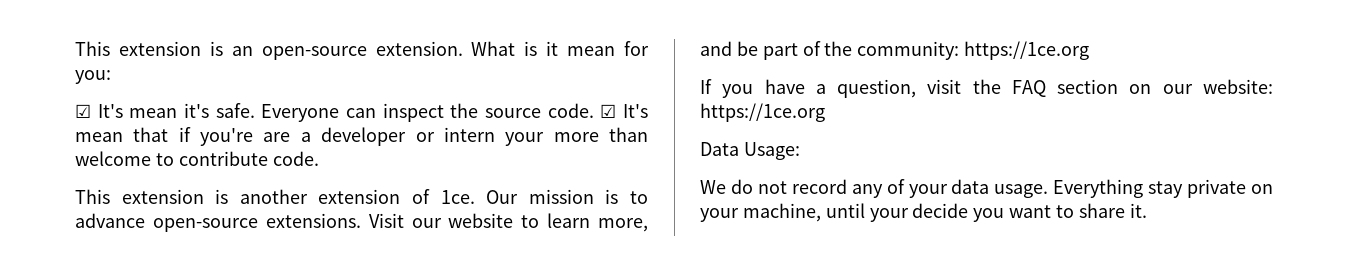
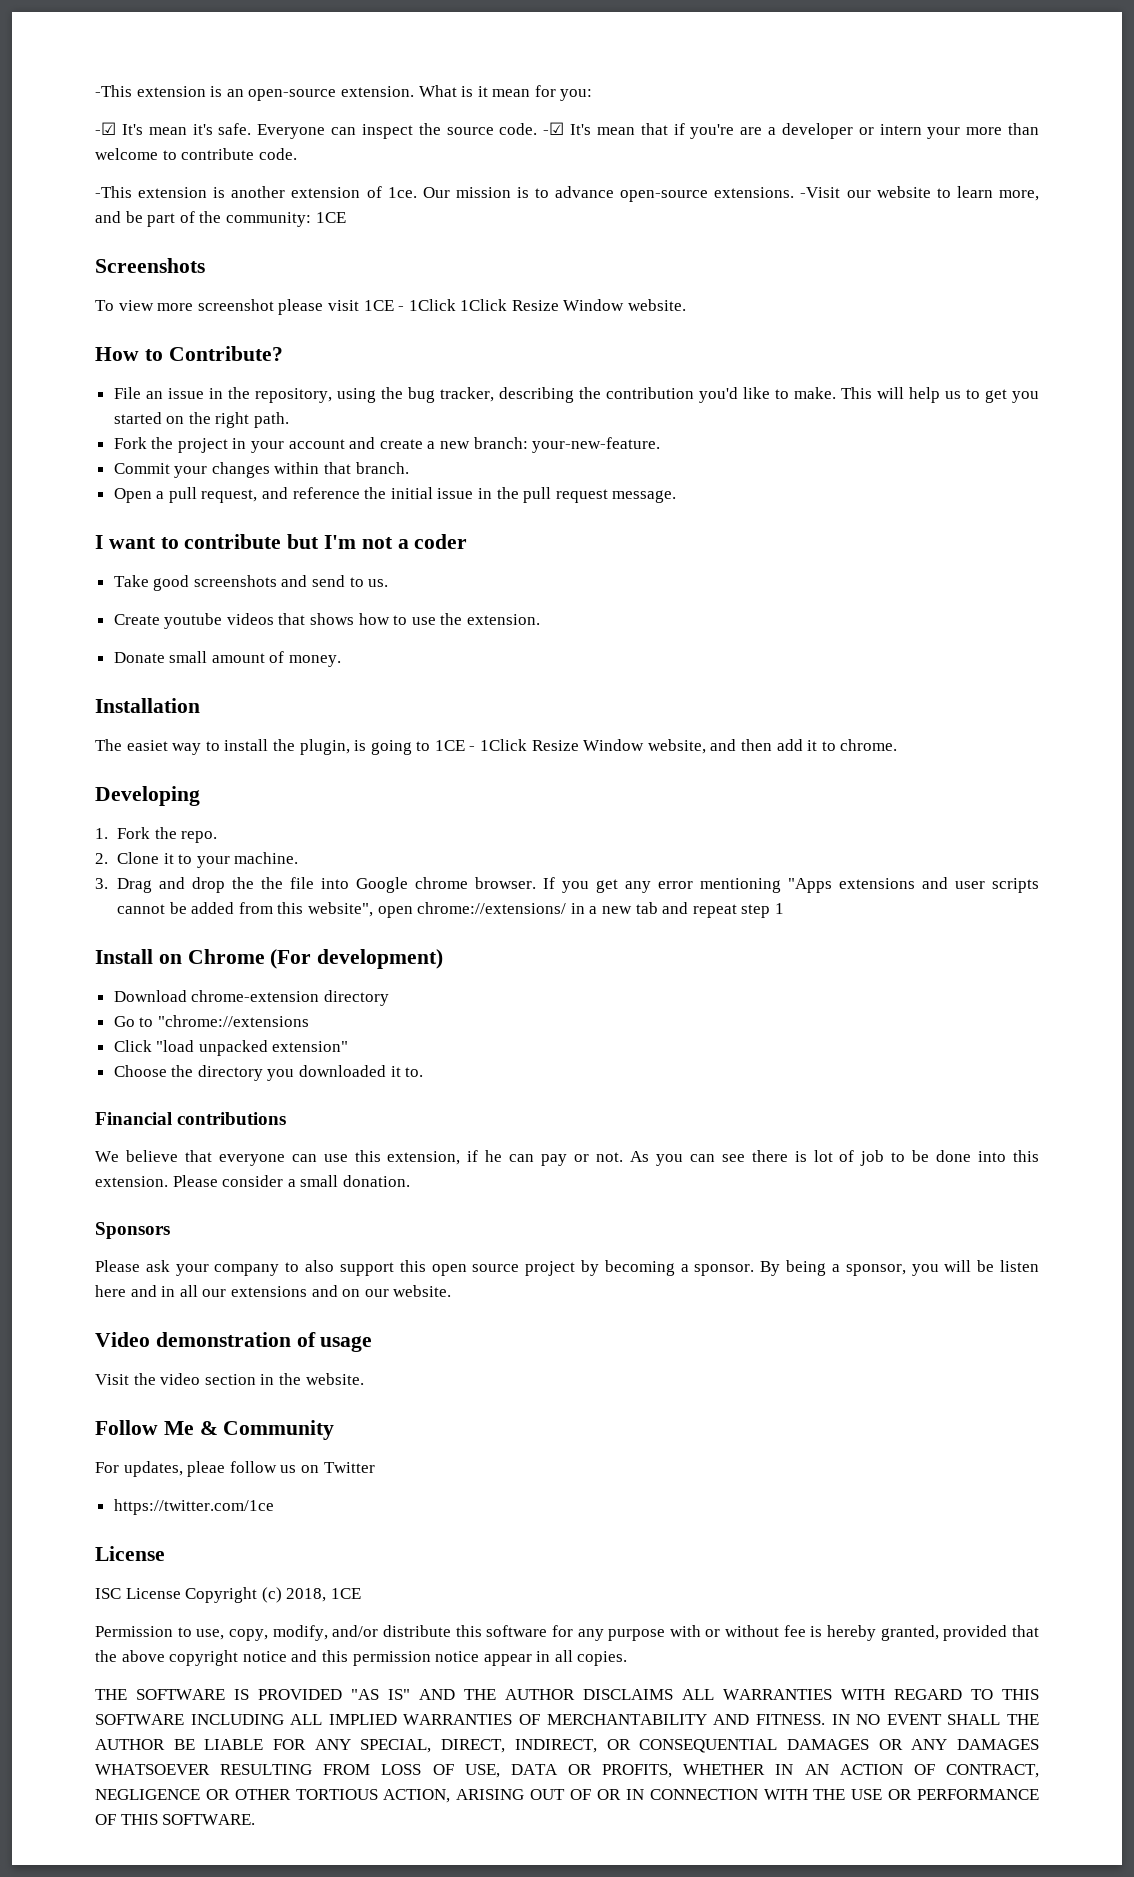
[75,41,110,56] This -> [95,85,132,97] -This
[75,104,91,118] ☑ -> [95,122,116,135] -☑
[600,104,617,118] ☑ -> [543,122,565,135] -☑
[75,189,110,204] This -> [95,186,132,198] -This
[368,213,404,228] Visit -> [800,187,841,198] -Visit
[964,41,1090,60] [700,79,1273,98] [700,103,825,122] [700,142,800,160] [700,179,1273,198] [700,203,1147,222] https://1ce.org // If you have a question, visit the FAQ section on our website: https://1ce.org // Data Usage: // We do not record any of your data usage. Everything stay private on your machine, until your decide you want to share it. -> [315,212,346,223] [95,258,205,273] [95,299,687,315] [95,346,283,361] [113,387,1039,403] [113,412,290,428] [113,437,661,453] [113,462,409,478] [113,487,677,503] [95,534,468,549] [113,575,389,591] [113,613,541,629] [113,651,342,667] [95,698,200,713] [95,739,898,755] [95,786,200,806] [95,827,218,843] [95,852,299,868] [95,877,1039,893] [117,902,784,918] [95,949,444,969] [113,990,389,1006] [113,1015,309,1027] [113,1040,349,1056] [113,1065,424,1081] [95,1112,287,1125] [95,1150,1039,1166] [95,1175,410,1187] [95,1222,170,1239] [95,1260,1040,1276] [95,1285,452,1297] [95,1332,373,1352] [95,1373,364,1385] [95,1420,335,1440] [95,1461,375,1477] [113,1499,274,1515] [95,1546,165,1561] [95,1587,361,1603] [95,1625,1039,1641] [95,1650,628,1666] [95,1689,1039,1700] [95,1714,1039,1725] [95,1739,1039,1753] [95,1764,1039,1778] [95,1789,1039,1803] [95,1814,256,1825] 1CE // Screenshots // To view more screenshot please visit 1CE - 1Click 1Click Resize Window website. // How to Contribute? // File an issue in the repository, using the bug tracker, describing the contribution you'd like to make. This will help us to get you started on the right path. // Fork the project in your account and create a new branch: your-new-feature. // Commit your changes within that branch. // Open a pull request, and reference the initial issue in the pull request message. // I want to contribute but I'm not a coder // Take good screenshots and send to us. // Create youtube videos that shows how to use the extension. // Donate small amount of money. // Installation // The easiet way to install the plugin, is going to 1CE - 1Click Resize Window website, and then add it to chrome. // Developing // 1. Fork the repo. // 2. Clone it to your machine. // 3. Drag and drop the the file into Google chrome browser. If you get any error mentioning "Apps extensions and user scripts cannot be added from this website", open chrome://extensions/ in a new tab and repeat step 1 // Install on Chrome (For development) // Download chrome-extension directory // Go to "chrome://extensions // Click "load unpacked extension" // Choose the directory you downloaded it to. // Financial contributions // We believe that everyone can use this extension, if he can pay or not. As you can see there is lot of job to be done into this extension. Please consider a small donation. // Sponsors // Please ask your company to also support this open source project by becoming a sponsor. By being a sponsor, you will be listen here and in all our extensions and on our website. // Video demonstration of usage // Visit the video section in the website. // Follow Me & Community // For updates, pleae follow us on Twitter // https://twitter.com/1ce // License // ISC License Copyright (c) 2018, 1CE // Permission to use, copy, modify, and/or distribute this software for any purpose with or without fee is hereby granted, provided that the above copyright notice and this permission notice appear in all copies. // THE SOFTWARE IS PROVIDED "AS IS" AND THE AUTHOR DISCLAIMS ALL WARRANTIES WITH REGARD TO THIS SOFTWARE INCLUDING ALL IMPLIED WARRANTIES OF MERCHANTABILITY AND FITNESS. IN NO EVENT SHALL THE AUTHOR BE LIABLE FOR ANY SPECIAL, DIRECT, INDIRECT, OR CONSEQUENTIAL DAMAGES OR ANY DAMAGES WHATSOEVER RESULTING FROM LOSS OF USE, DATA OR PROFITS, WHETHER IN AN ACTION OF CONTRACT, NEGLIGENCE OR OTHER TORTIOUS ACTION, ARISING OUT OF OR IN CONNECTION WITH THE USE OR PERFORMANCE OF THIS SOFTWARE.

